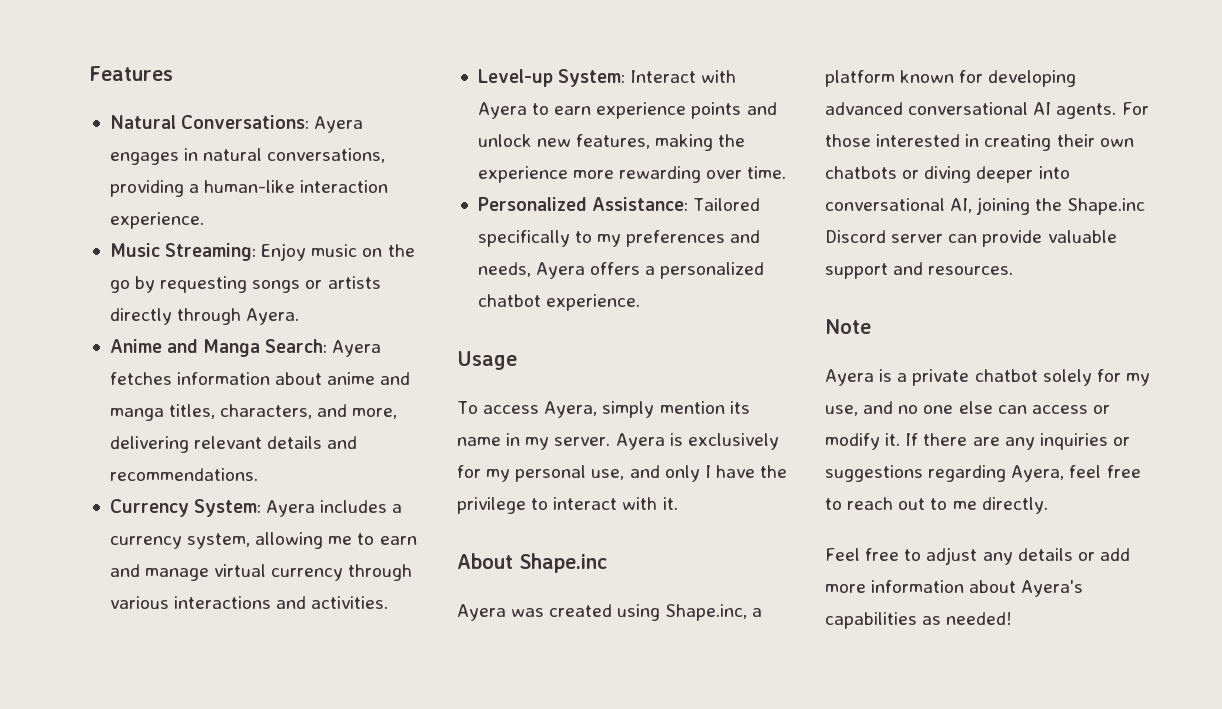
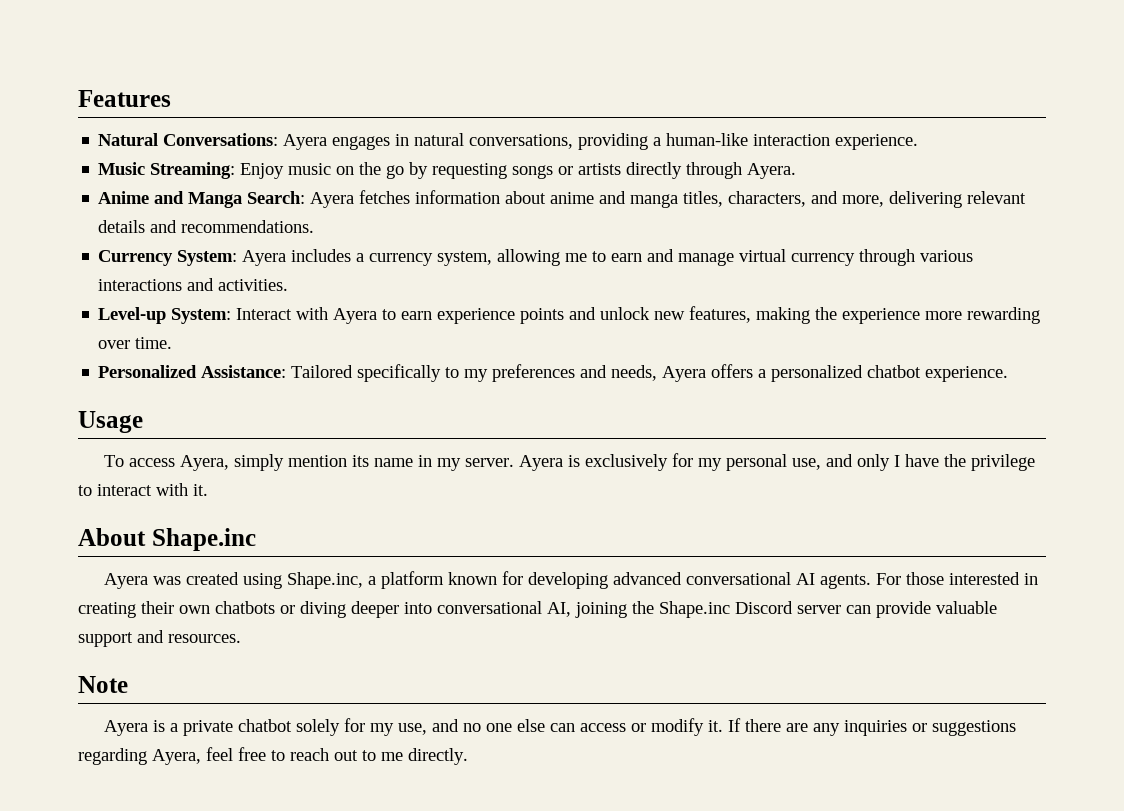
[825,547,1130,565] [825,580,1084,597] [825,612,1013,629] // Feel free to adjust any details or add more information about Ayera's capabilities as needed! -> (468, 756) none

